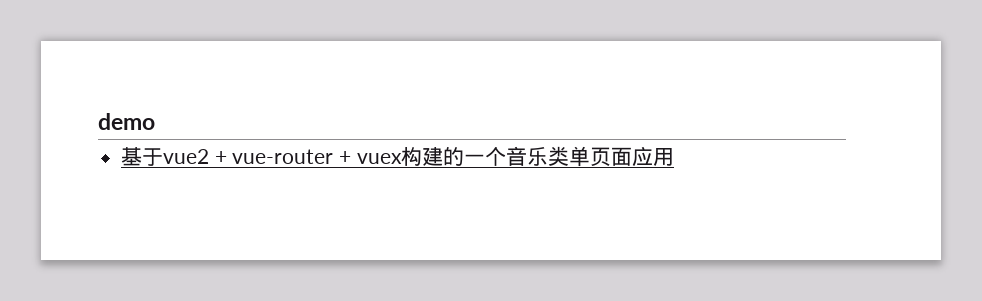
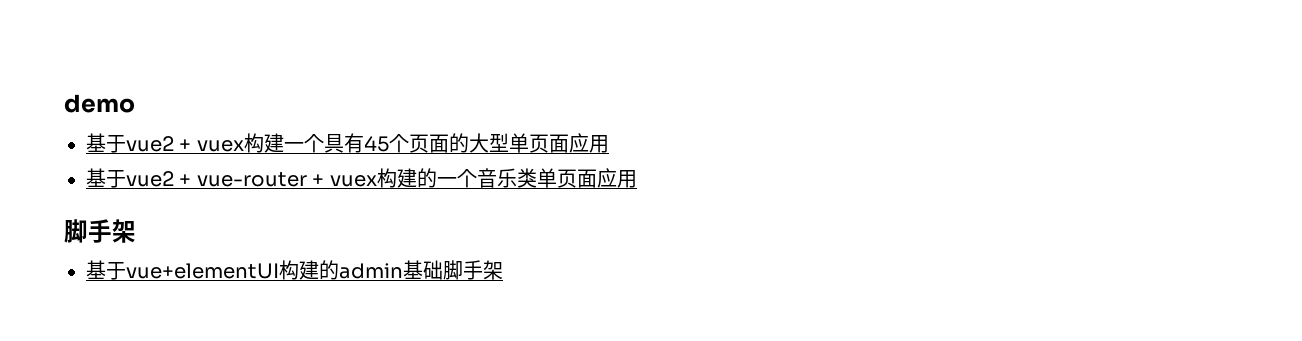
(155, 121) none -> [86,133,609,153] // 基于vue2 + vuex构建一个具有45个页面的大型单页面应用
(674, 157) none -> [64,219,136,243] [86,260,503,280] // 脚手架 // 基于vue+elementUI构建的admin基础脚手架

